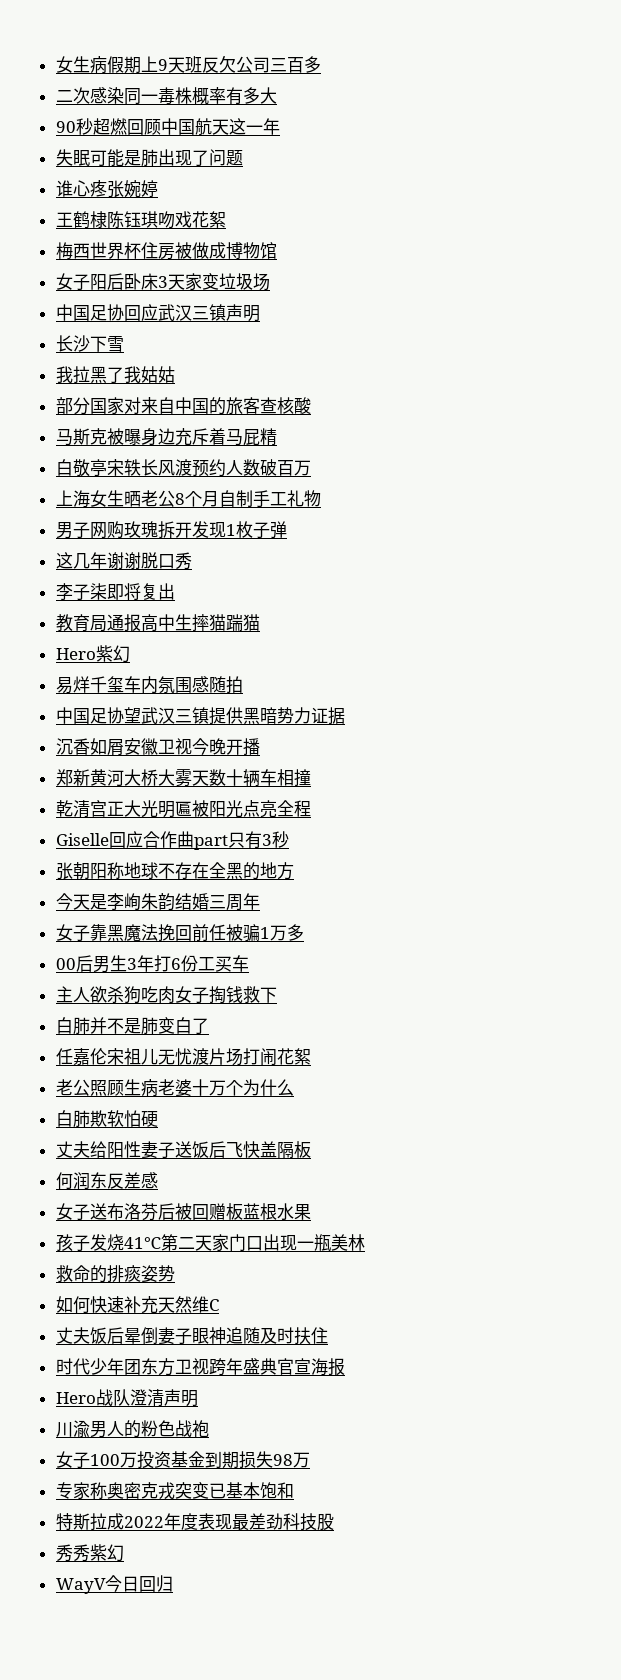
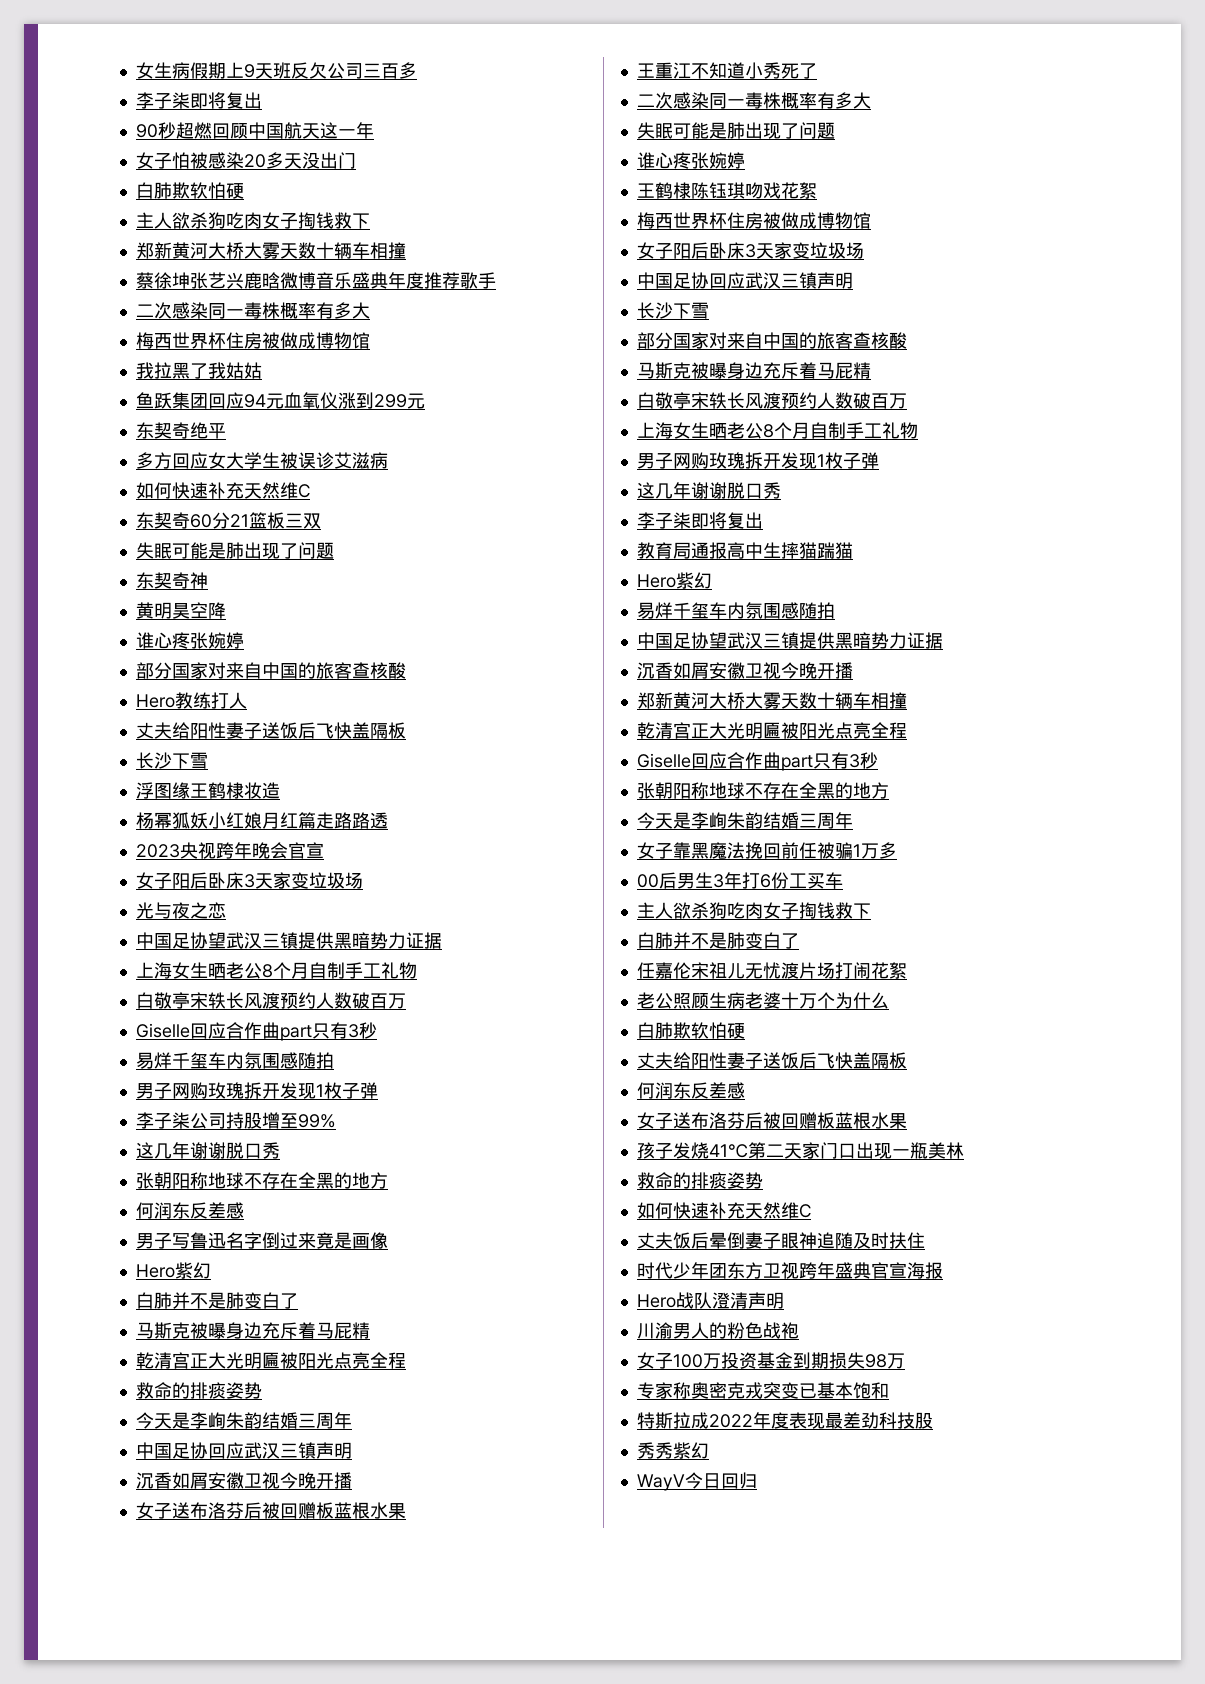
[55,87,277,105] [55,118,280,135] // 二次感染同一毒株概率有多大 // 90秒超燃回顾中国航天这一年 -> [135,92,262,109] [135,122,374,139] [135,152,356,169] [135,182,244,199] [135,212,370,229] [135,242,406,259] [135,272,496,289] [135,302,370,319] [135,332,370,349] [135,362,262,379] [135,392,425,409] [135,422,226,439] [135,452,388,469] [135,482,310,499] [135,512,321,529] [135,542,334,559] [135,572,208,589] [135,602,226,619] [135,632,244,649] [135,662,406,679] [135,692,247,709] [135,722,406,739] [135,752,208,769] [135,782,280,799] [135,812,388,829] [135,842,324,859] [135,872,363,889] [135,902,226,919] [135,932,442,949] [135,962,417,979] [135,992,406,1009] [135,1022,377,1041] [135,1052,334,1069] [135,1082,378,1099] [135,1112,336,1129] [135,1142,280,1159] [135,1172,388,1189] [135,1202,244,1219] [135,1232,388,1249] [135,1262,211,1279] [135,1292,298,1309] [135,1322,370,1339] [135,1352,406,1369] [135,1382,262,1399] [135,1412,352,1429] [135,1442,352,1459] [135,1472,352,1489] [135,1502,406,1519] [636,62,817,79] [636,92,871,109] // 李子柒即将复出 // 90秒超燃回顾中国航天这一年 // 女子怕被感染20多天没出门 // 白肺欺软怕硬 // 主人欲杀狗吃肉女子掏钱救下 // 郑新黄河大桥大雾天数十辆车相撞 // 蔡徐坤张艺兴鹿晗微博音乐盛典年度推荐歌手 // 二次感染同一毒株概率有多大 // 梅西世界杯住房被做成博物馆 // 我拉黑了我姑姑 // 鱼跃集团回应94元血氧仪涨到299元 // 东契奇绝平 // 多方回应女大学生被误诊艾滋病 // 如何快速补充天然维C // 东契奇60分21篮板三双 // 失眠可能是肺出现了问题 // 东契奇神 // 黄明昊空降 // 谁心疼张婉婷 // 部分国家对来自中国的旅客查核酸 // Hero教练打人 // 丈夫给阳性妻子送饭后飞快盖隔板 // 长沙下雪 // 浮图缘王鹤棣妆造 // 杨幂狐妖小红娘月红篇走路路透 // 2023央视跨年晚会官宣 // 女子阳后卧床3天家变垃圾场 // 光与夜之恋 // 中国足协望武汉三镇提供黑暗势力证据 // 上海女生晒老公8个月自制手工礼物 // 白敬亭宋轶长风渡预约人数破百万 // Giselle回应合作曲part只有3秒 // 易烊千玺车内氛围感随拍 // 男子网购玫瑰拆开发现1枚子弹 // 李子柒公司持股增至99% // 这几年谢谢脱口秀 // 张朝阳称地球不存在全黑的地方 // 何润东反差感 // 男子写鲁迅名字倒过来竟是画像 // Hero紫幻 // 白肺并不是肺变白了 // 马斯克被曝身边充斥着马屁精 // 乾清宫正大光明匾被阳光点亮全程 // 救命的排痰姿势 // 今天是李峋朱韵结婚三周年 // 中国足协回应武汉三镇声明 // 沉香如屑安徽卫视今晚开播 // 女子送布洛芬后被回赠板蓝根水果 // 王重江不知道小秀死了 // 二次感染同一毒株概率有多大
[55,366,175,384] // 我拉黑了我姑姑 -> (709, 310) none

